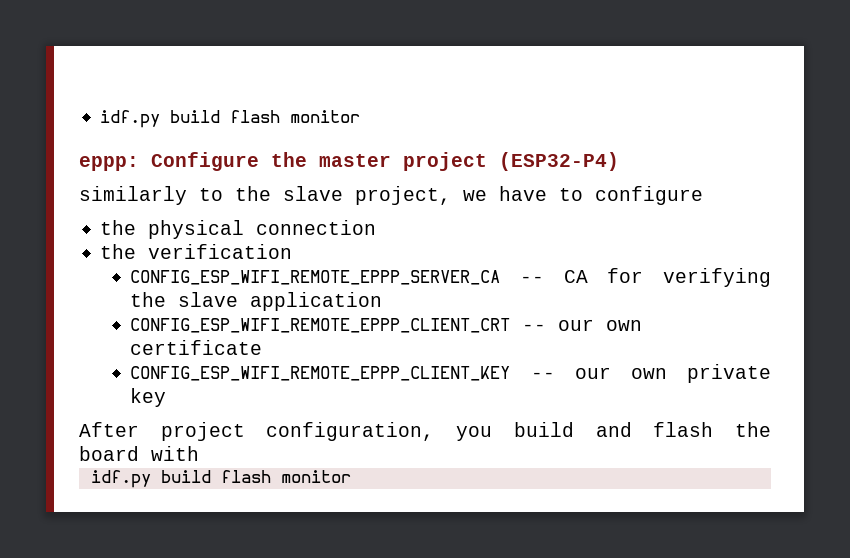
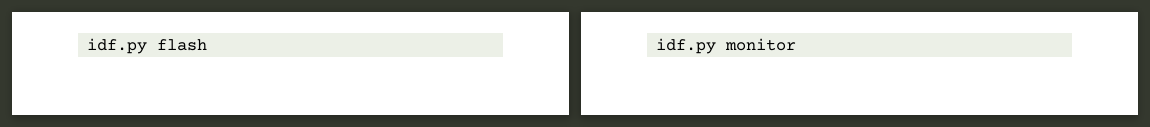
[100,110,361,128] [79,152,619,171] [79,186,703,205] [100,220,377,239] [100,244,293,259] [130,268,771,287] [130,292,383,311] [130,318,643,333] [130,340,263,355] [130,364,771,383] [130,388,167,407] [79,422,771,441] [79,446,199,461] [90,470,271,488] idf.py build flash monitor // eppp: Configure the master project (ESP32-P4) // similarly to the slave project, we have to configure // the physical connection // the verification // CONFIG_ESP_WIFI_REMOTE_EPPP_SERVER_CA -- CA for verifying the slave application // CONFIG_ESP_WIFI_REMOTE_EPPP_CLIENT_CRT -- our own certificate // CONFIG_ESP_WIFI_REMOTE_EPPP_CLIENT_KEY -- our own private key // After project configuration, you build and flash the board with // idf.py build flash -> [86,38,207,54] [655,38,716,54] idf.py flash // idf.py

